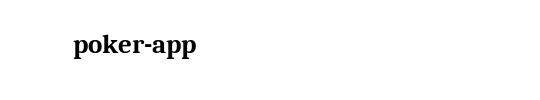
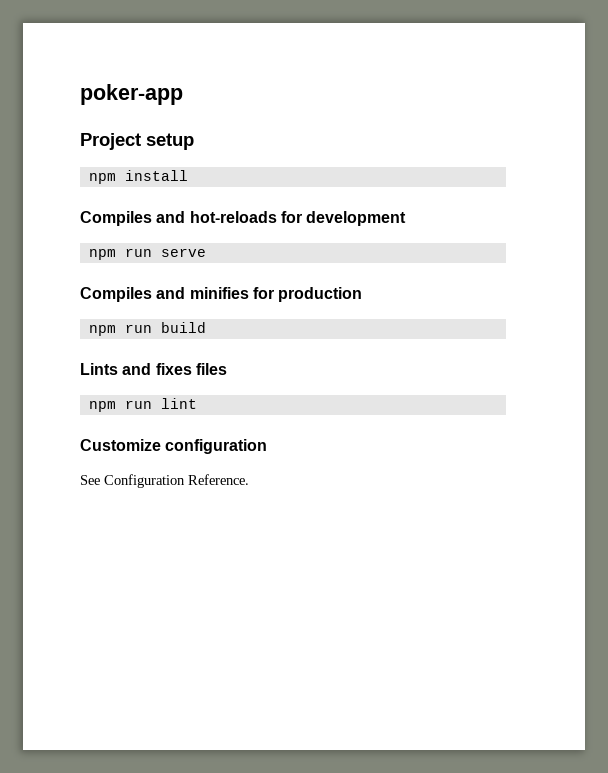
(196, 46) none -> [80,133,194,150] [88,170,188,184] [80,211,407,226] [88,248,206,260] [80,287,363,302] [88,322,206,336] [80,363,227,375] [88,398,197,412] [80,439,268,454] [80,474,249,488] // Project setup // npm install // Compiles and hot-reloads for development // npm run serve // Compiles and minifies for production // npm run build // Lints and fixes files // npm run lint // Customize configuration // See Configuration Reference.

